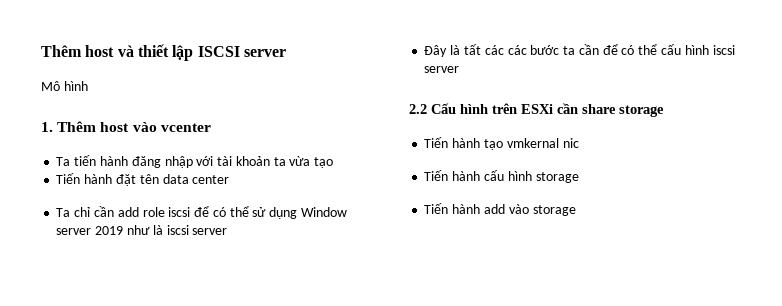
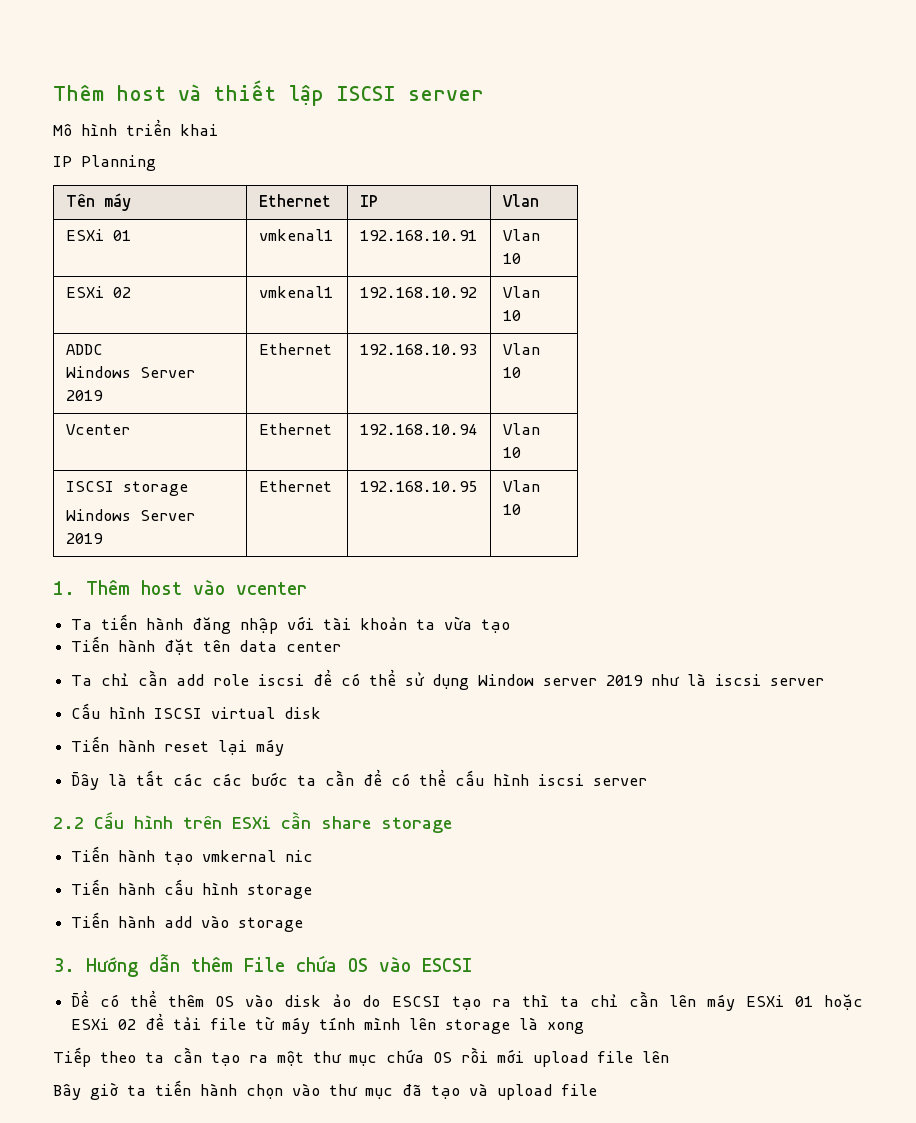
(88, 86) none -> [126,119,218,136] [53,155,156,171] [65,193,131,211] [258,194,331,207] [359,195,378,207] [502,194,539,207] [65,229,131,241] [258,229,333,241] [359,230,477,241] [502,229,540,241] [502,253,521,264] [65,286,131,298] [258,286,333,298] [359,287,477,298] [502,286,540,298] [502,310,521,321] [65,344,103,355] [65,366,195,378] [65,390,103,401] [258,343,332,355] [359,344,477,355] [502,343,540,355] [502,367,521,378] [65,424,130,435] [258,423,332,435] [359,424,477,435] [502,423,540,435] [502,447,521,458] [65,481,188,496] [65,509,195,521] [65,533,103,544] [258,480,332,492] [359,481,477,492] [502,480,540,492] [502,504,521,515] triển khai // IP Planning // Tên máy | Ethernet | IP | Vlan // ESXi 01 | vmkenal1 | 192.168.10.91 | Vlan 10 // ESXi 02 | vmkenal1 | 192.168.10.92 | Vlan 10 // ADDC // Windows Server 2019 | Ethernet | 192.168.10.93 | Vlan 10 // Vcenter | Ethernet | 192.168.10.94 | Vlan 10 // ISCSI storage // Windows Server 2019 | Ethernet | 192.168.10.95 | Vlan 10
(228, 231) none -> [71,703,322,719] [71,736,285,756] // Cấu hình ISCSI virtual disk // Tiến hành reset lại máy
(576, 210) none -> [53,954,473,977] [71,990,864,1011] [71,1013,585,1034] [53,1047,669,1067] [53,1080,597,1100] // 3. Hướng dẫn thêm File chứa OS vào ESCSI // Để có thể thêm OS vào disk ảo do ESCSI tạo ra thì ta chỉ cần lên máy ESXi 01 hoặc ESXi 02 để tải file từ máy tính mình lên storage là xong // Tiếp theo ta cần tạo ra một thư mục chứa OS rồi mới upload file lên // Bây giờ ta tiến hành chọn vào thư mục đã tạo và upload file

